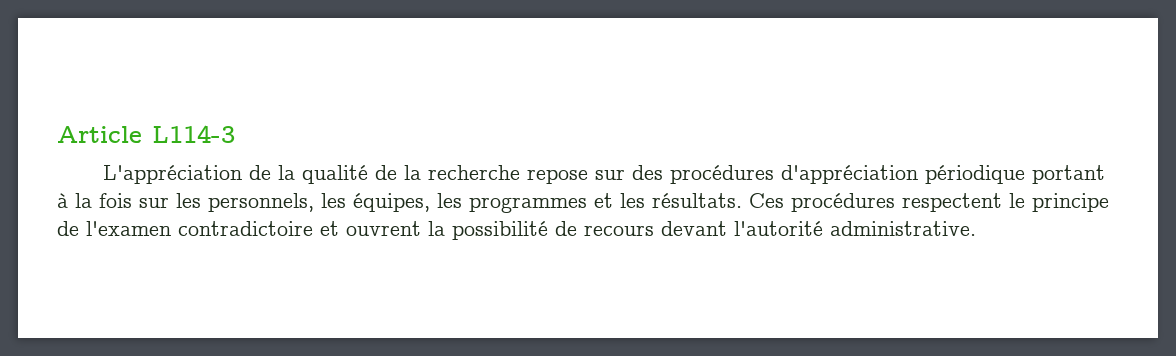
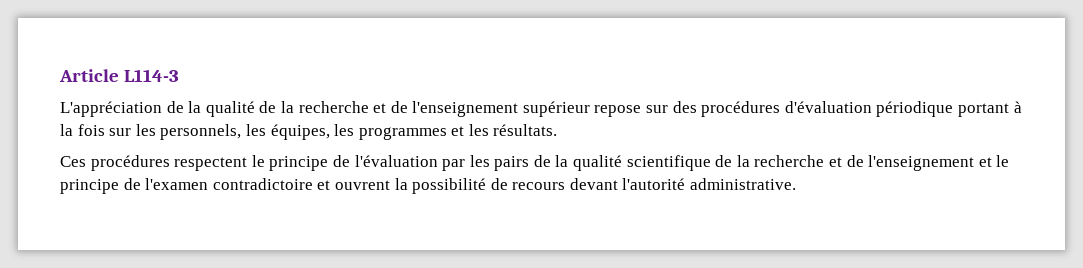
(520, 172) none -> [373,101,590,117] et de l'enseignement supérieur
[780,165,918,184] d'appréciation -> [784,101,872,113] d'évaluation
(742, 200) none -> (558, 130) //
(79, 228) none -> [354,155,1010,171] [60,178,141,194] l'évaluation par les pairs de la qualité scientifique de la recherche et de l'enseignement et le principe de

